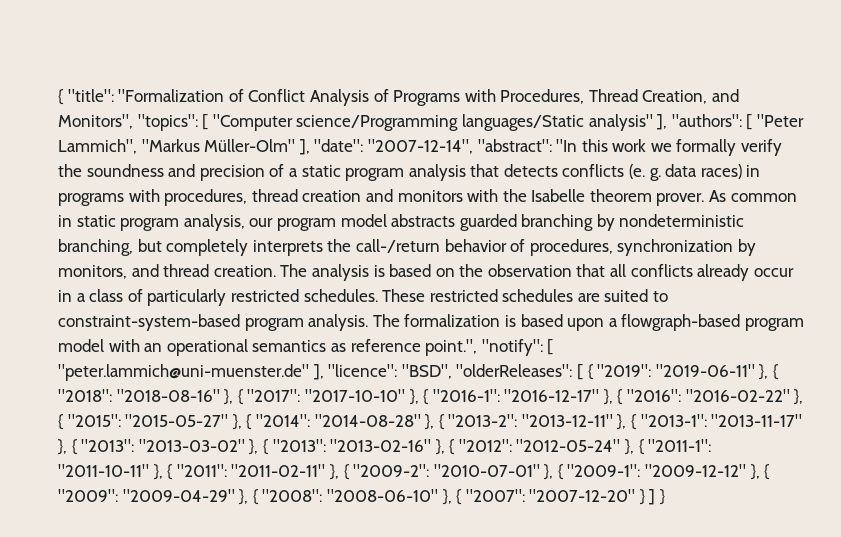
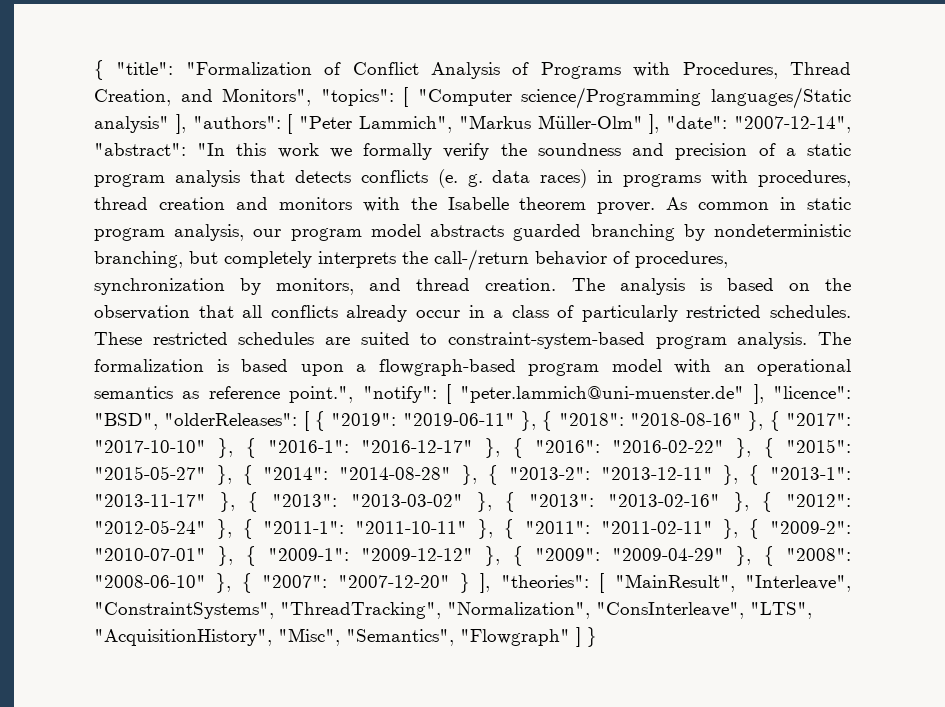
(645, 497) none -> [480,573,851,593] [94,602,812,619] [94,628,570,646] ], "theories": [ "MainResult", "Interleave", "ConstraintSystems", "ThreadTracking", "Normalization", "ConsInterleave", "LTS", "AcquisitionHistory", "Misc", "Semantics", "Flowgraph"

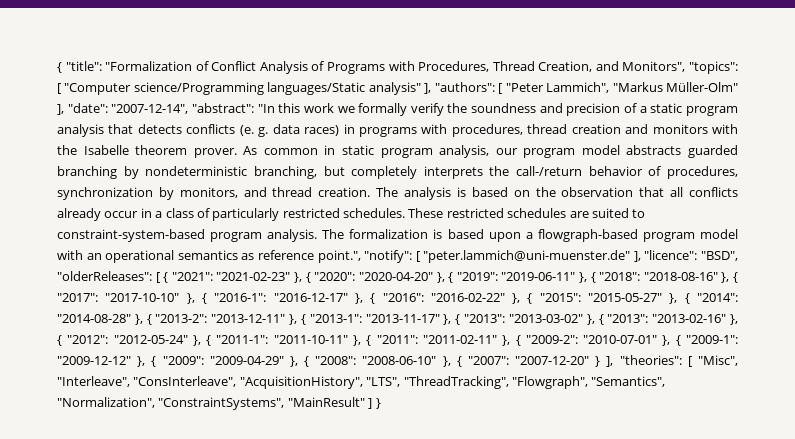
(325, 421) none -> [171,272,454,283] "2021": "2021-02-23" }, { "2020": "2020-04-20" }, {
[614,574,851,592] [94,602,812,619] [94,628,570,646] "MainResult", "Interleave", "ConstraintSystems", "ThreadTracking", "Normalization", "ConsInterleave", "LTS", "AcquisitionHistory", "Misc", "Semantics", "Flowgraph" -> [697,355,738,366] [57,376,666,389] [57,397,365,410] "Misc", "Interleave", "ConsInterleave", "AcquisitionHistory", "LTS", "ThreadTracking", "Flowgraph", "Semantics", "Normalization", "ConstraintSystems", "MainResult"

